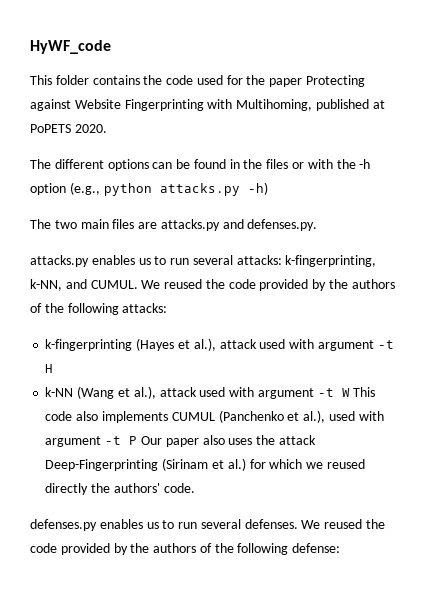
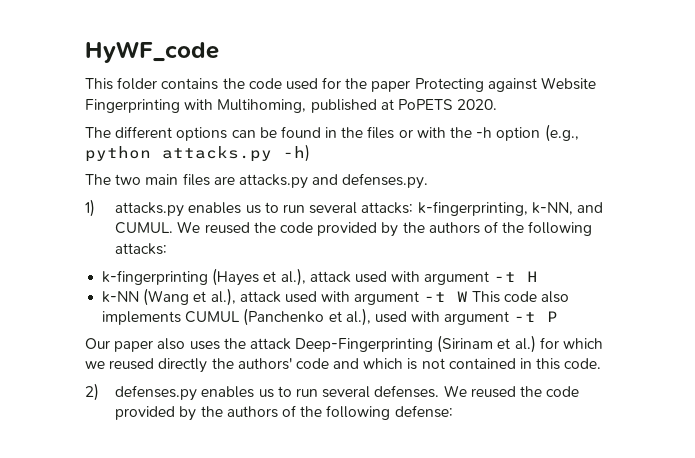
(318, 225) none -> [85,199,95,217] 1)
(138, 440) none -> (558, 316) //
(160, 488) none -> [295,358,561,370] code and which is not contained in this
(195, 488) none -> [85,383,99,401] 2)

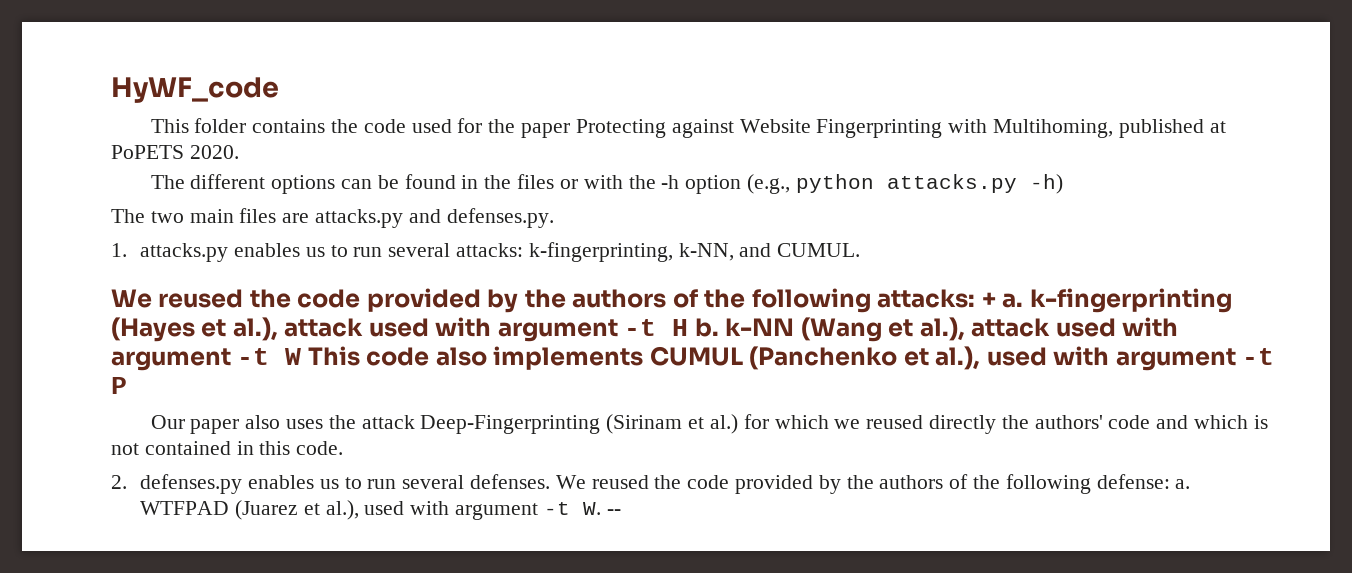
[85,199,95,217] 1) -> [111,243,127,257] 1.
(174, 228) none -> (861, 250) //
(168, 249) // -> [981,292,1024,308] + a.
(538, 276) // -> [694,318,719,337] b.
[85,383,99,401] 2) -> [111,475,127,489] 2.
(453, 411) none -> [1175,479,1191,489] [140,500,621,520] a. WTFPAD (Juarez et al.), used with argument -t W. --

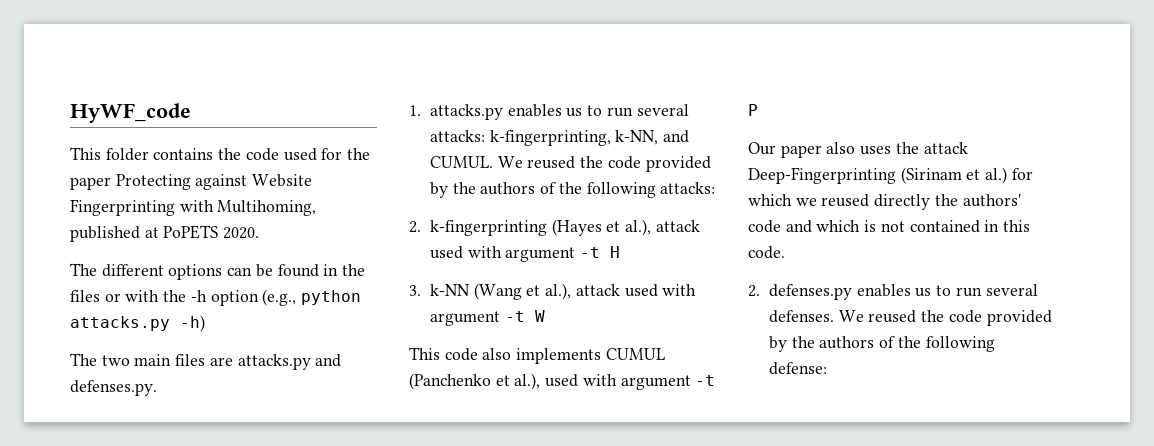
(861, 250) // -> (494, 162) none
[981,292,1024,308] + a. -> [409,221,421,233] // 2.
[694,318,719,337] b. -> [409,285,421,296] // 3.
(302, 356) none -> (545, 316) //
[1175,479,1191,489] [140,500,621,520] a. WTFPAD (Juarez et al.), used with argument -t W. -- -> (828, 368) none

